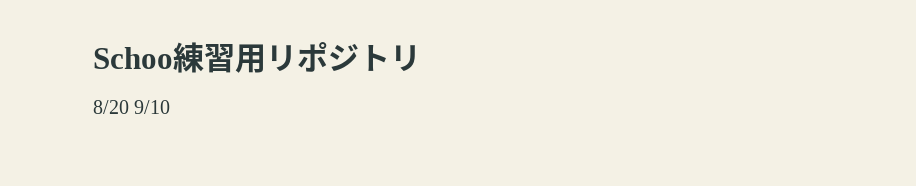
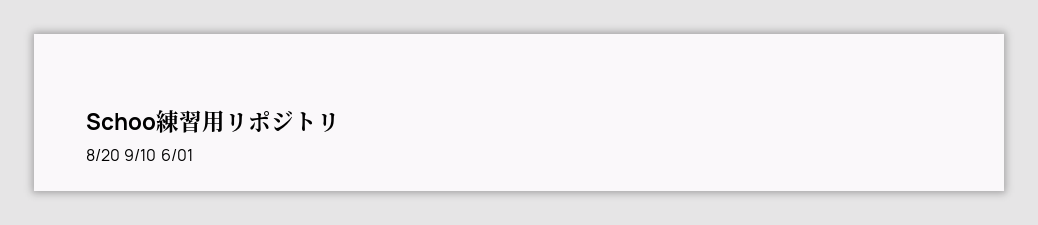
(171, 107) none -> [160,149,193,161] 6/01

